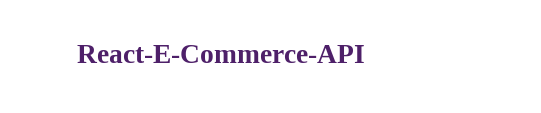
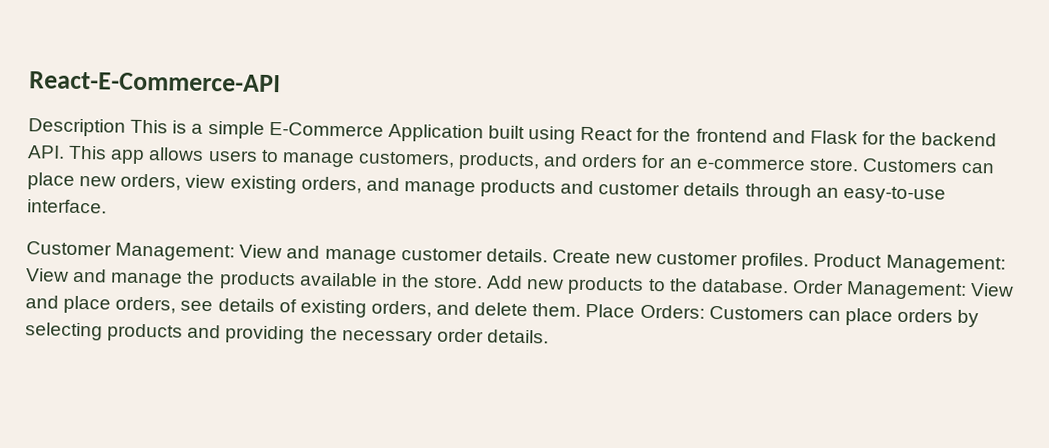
(365, 54) none -> [28,118,998,147] [27,145,996,174] [27,172,946,204] [27,199,107,214] [26,241,1006,274] [26,268,1015,300] [25,295,980,328] [25,322,549,346] // Description This is a simple E-Commerce Application built using React for the frontend and Flask for the backend API. This app allows users to manage customers, products, and orders for an e-commerce store. Customers can place new orders, view existing orders, and manage products and customer details through an easy-to-use interface. // Customer Management: View and manage customer details. Create new customer profiles. Product Management: View and manage the products available in the store. Add new products to the database. Order Management: View and place orders, see details of existing orders, and delete them. Place Orders: Customers can place orders by selecting products and providing the necessary order details.

